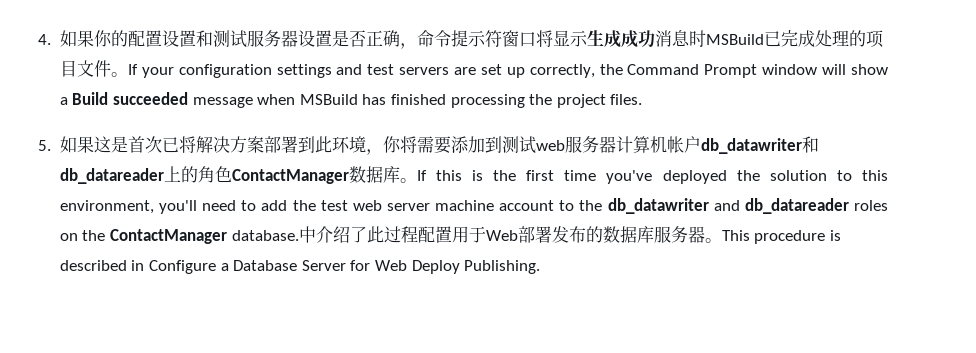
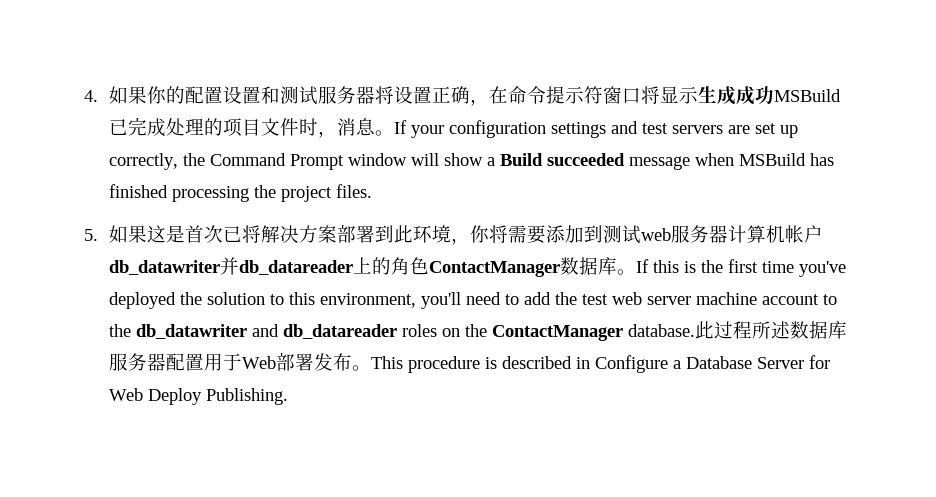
[297,30,417,49] 设置是否正确， -> [375,86,509,106] 将设置正确，在
[654,30,706,47] 消息时 -> (775, 95) none
(111, 68) none -> [299,118,376,138] 时，消息
[801,136,819,153] 和 -> [220,257,240,275] 并
[298,226,418,243] 中介绍了此过程 -> [695,321,848,339] [109,353,167,371] 此过程所述数据库服务器
[585,226,705,243] 的数据库服务器 -> (353, 362) none

